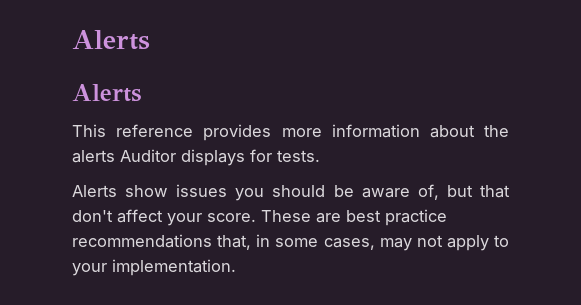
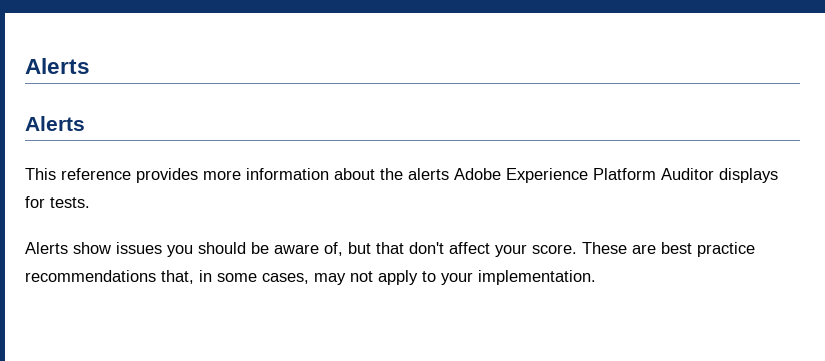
(115, 156) none -> [454,168,656,183] Adobe Experience Platform

